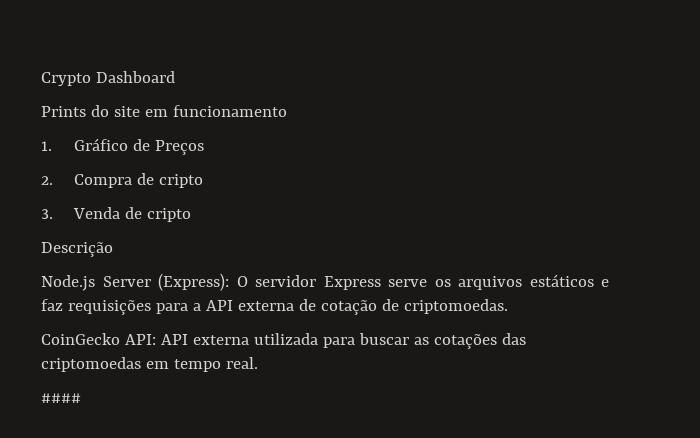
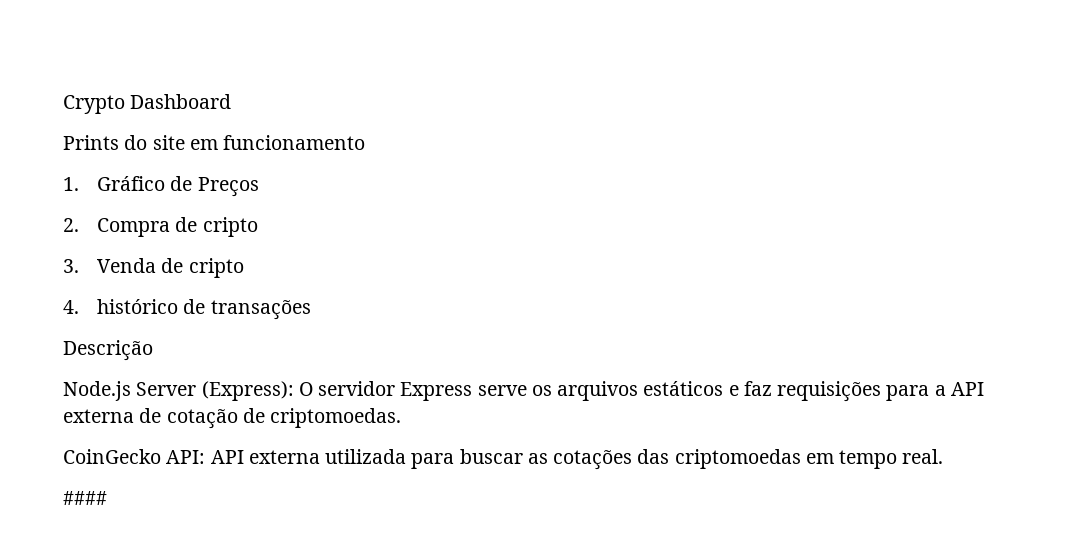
(191, 215) none -> [63,299,311,320] // 4. histórico de transações

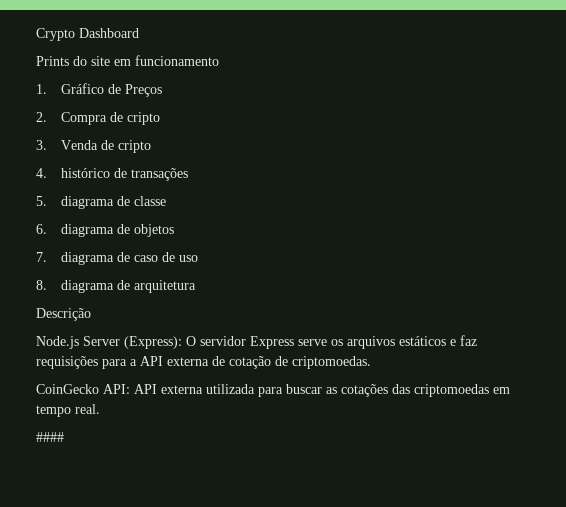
(311, 310) none -> [36,196,167,209] [36,224,175,237] [36,252,199,265] [36,280,197,293] // 5. diagrama de classe // 6. diagrama de objetos // 7. diagrama de caso de uso // 8. diagrama de arquitetura

